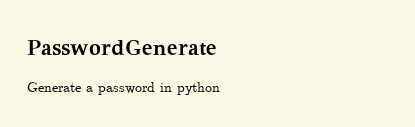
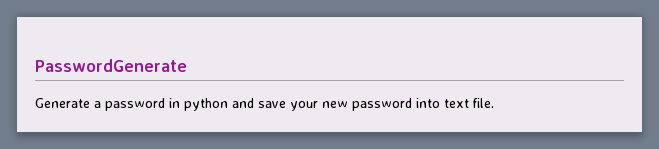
(220, 88) none -> [232,98,494,111] and save your new password into text file.

